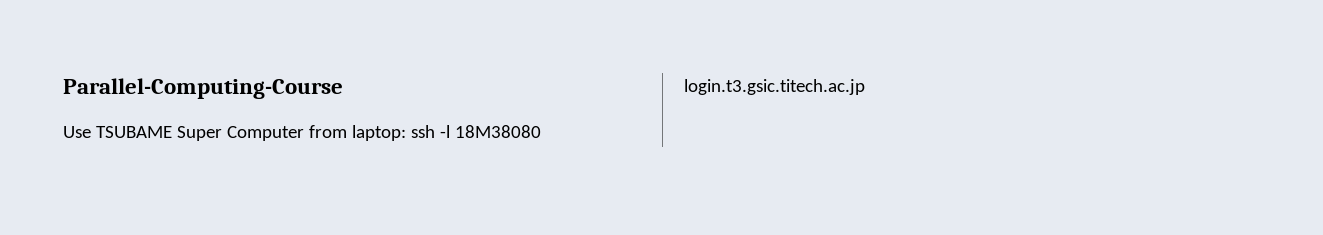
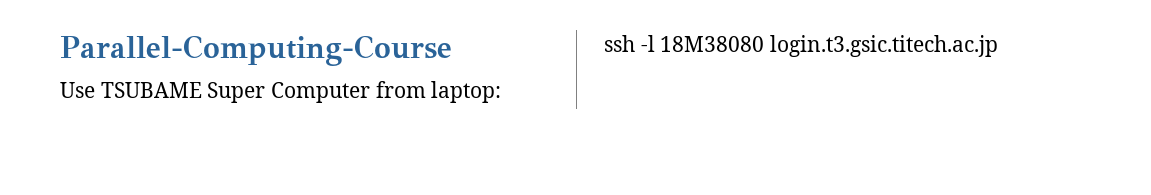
(406, 133) none -> (502, 92) //

